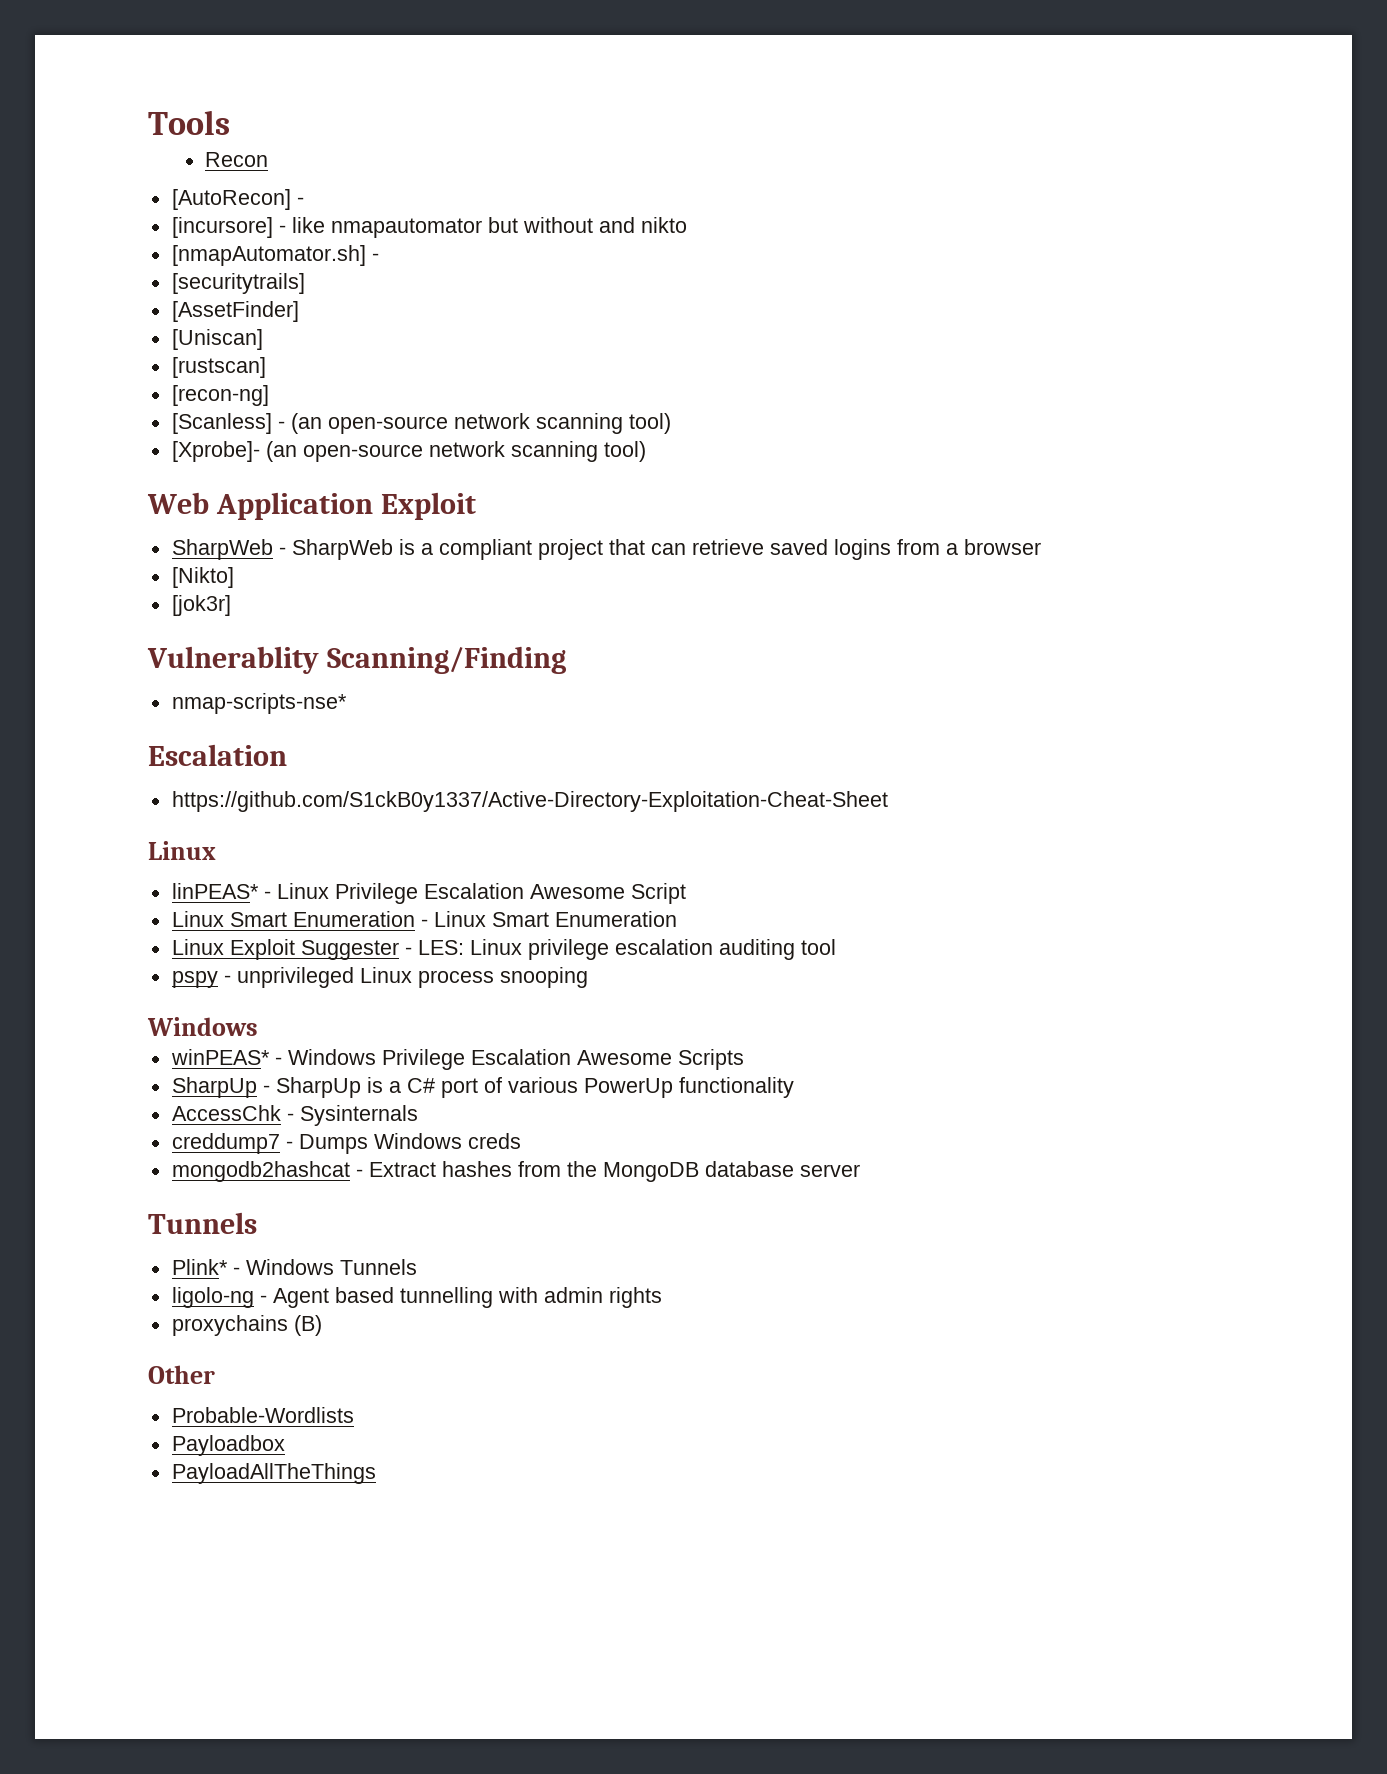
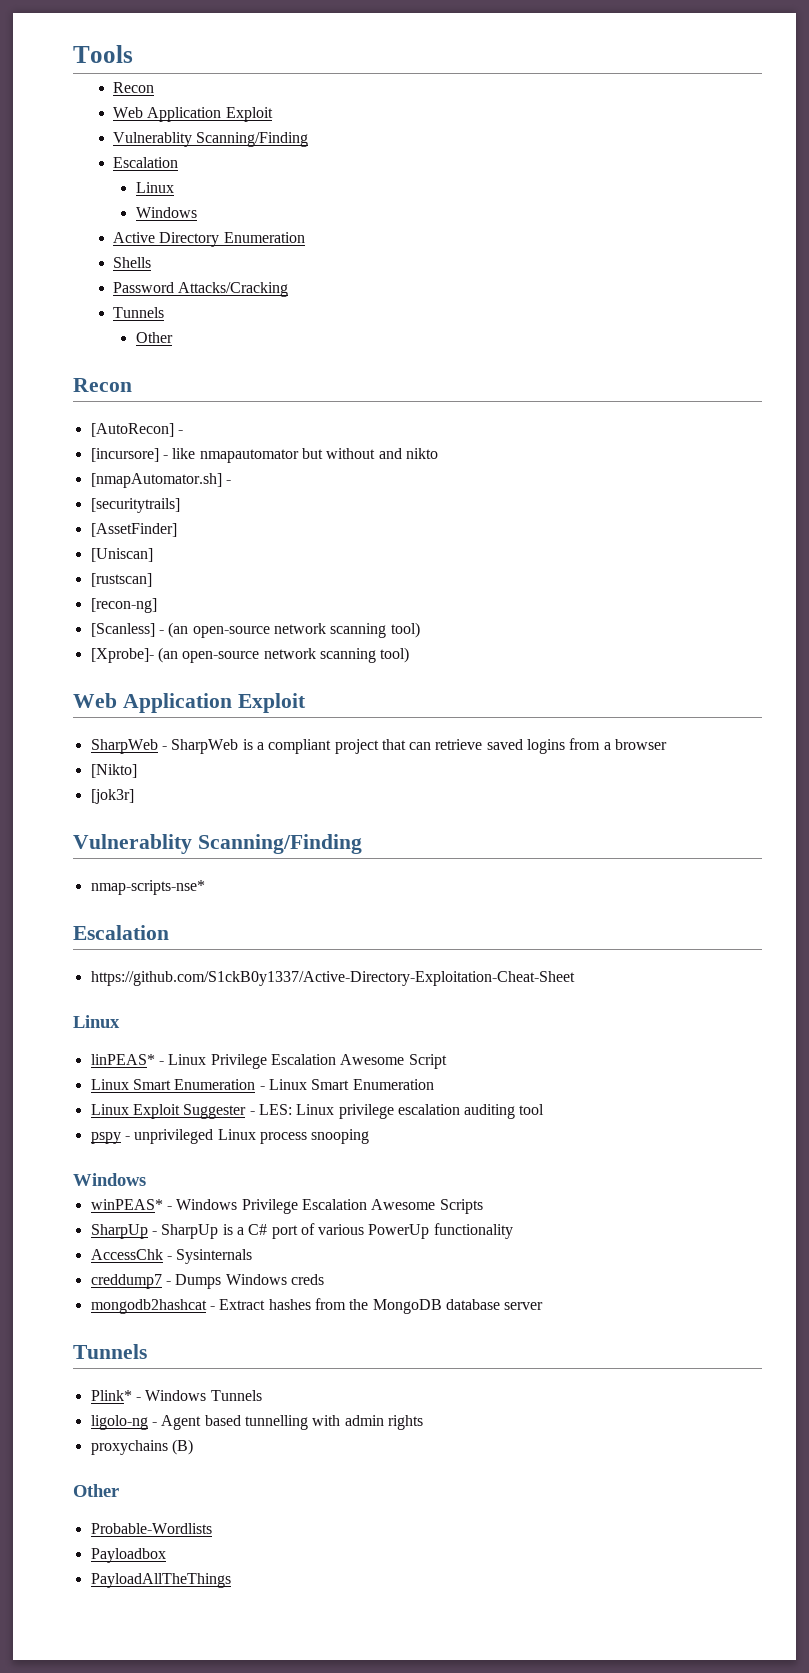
(269, 159) none -> [113,107,273,122] [113,132,309,147] [113,157,179,168] [135,182,174,193] [135,207,197,218] [113,232,305,247] [113,257,152,268] [113,282,289,297] [113,307,165,318] [135,332,173,343] [73,378,132,392] // Web Application Exploit // Vulnerablity Scanning/Finding // Escalation // Linux // Windows // Active Directory Enumeration // Shells // Password Attacks/Cracking // Tunnels // Other // Recon

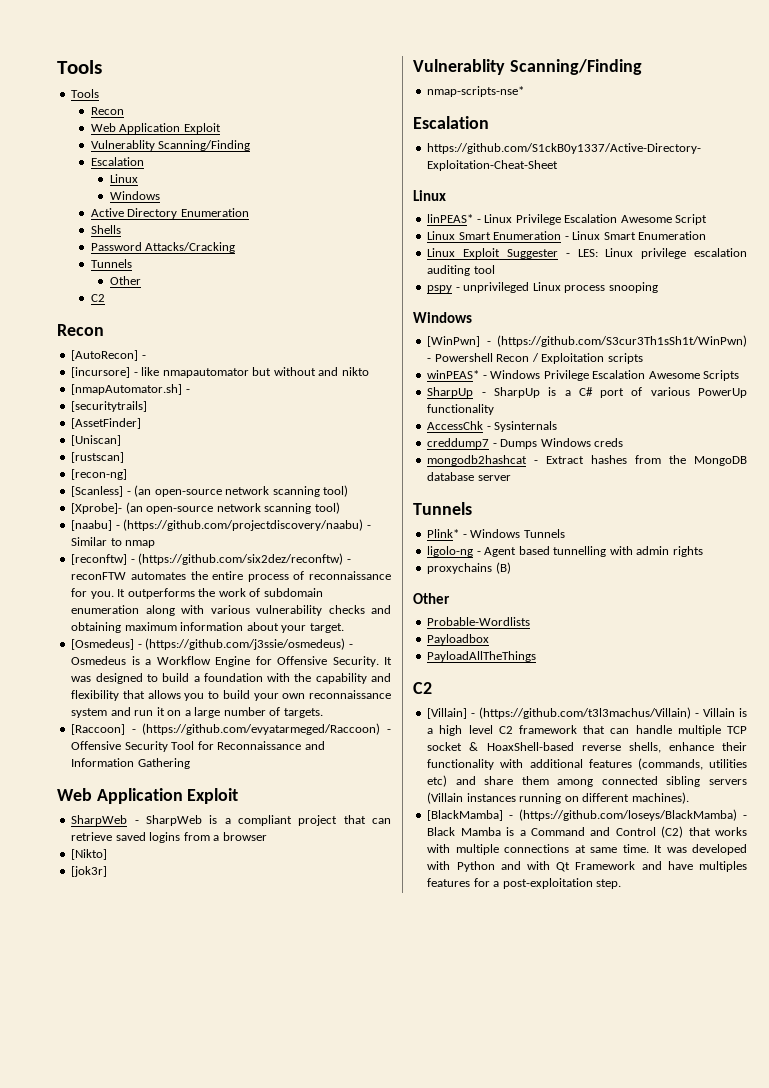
[73,45,133,63] Tools -> [57,60,102,74] [71,89,100,98] Tools // Tools
(173, 337) none -> [90,294,105,302] // C2
(410, 655) none -> [71,519,371,531] [71,537,156,548] [71,553,351,565] [71,571,391,582] [71,588,323,599] [71,605,391,616] [71,622,344,633] [71,638,353,650] [71,656,392,667] [71,673,392,684] [71,690,391,701] [71,707,323,718] [71,723,391,735] [71,741,325,752] [71,758,190,769] // [naabu] - (https://github.com/projectdiscovery/naabu) - Similar to nmap // [reconftw] - (https://github.com/six2dez/reconftw) - reconFTW automates the entire process of reconnaissance for you. It outperforms the work of subdomain enumeration along with various vulnerability checks and obtaining maximum information about your target. // [Osmedeus] - (https://github.com/j3ssie/osmedeus) - Osmedeus is a Workflow Engine for Offensive Security. It was designed to build a foundation with the capability and flexibility that allows you to build your own reconnaissance system and run it on a large number of targets. // [Raccoon] - (https://github.com/evyatarmeged/Raccoon) - Offensive Security Tool for Reconnaissance and Information Gathering
(146, 1179) none -> [427,335,747,347] [427,353,643,364] // [WinPwn] - (https://github.com/S3cur3Th1sSh1t/WinPwn) - Powershell Recon / Exploitation scripts
(231, 1580) none -> [413,682,432,694] [427,707,747,719] [427,725,747,736] [427,742,747,753] [427,758,747,770] [427,775,747,787] [427,792,689,804] [427,809,747,821] [427,826,747,838] [427,844,747,855] [427,861,747,872] [427,878,622,889] // C2 // [Villain] - (https://github.com/t3l3machus/Villain) - Villain is a high level C2 framework that can handle multiple TCP socket & HoaxShell-based reverse shells, enhance their functionality with additional features (commands, utilities etc) and share them among connected sibling servers (Villain instances running on different machines). // [BlackMamba] - (https://github.com/loseys/BlackMamba) - Black Mamba is a Command and Control (C2) that works with multiple connections at same time. It was developed with Python and with Qt Framework and have multiples features for a post-exploitation step.

